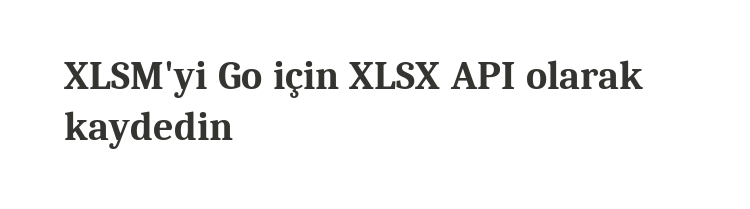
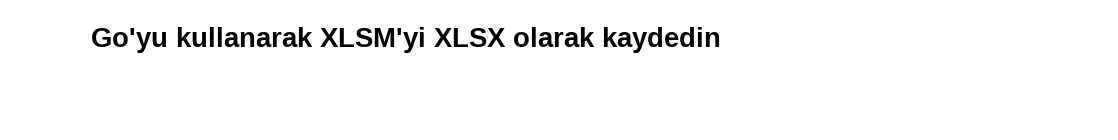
[64,61,516,98] XLSM'yi Go için XLSX API -> [91,27,506,53] Go'yu kullanarak XLSM'yi XLSX

